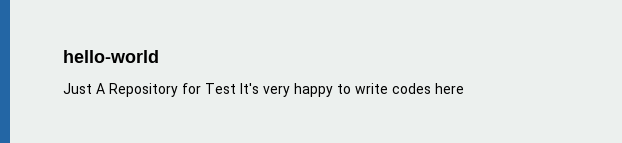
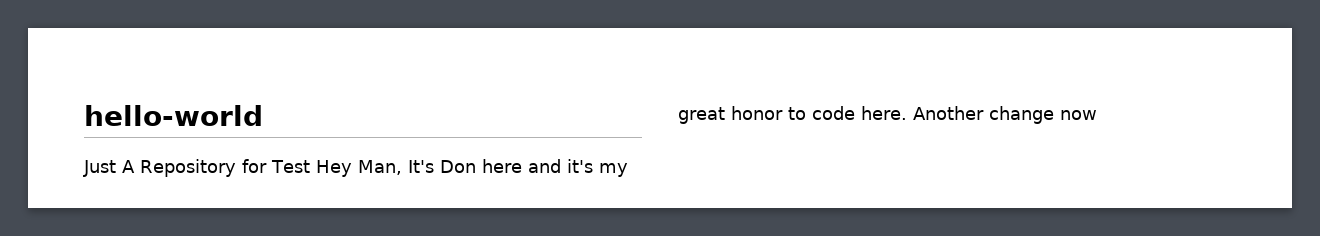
[240,83,464,97] It's very happy to write codes here -> [315,159,628,177] [678,106,1097,124] Hey Man, It's Don here and it's my great honor to code here. Another change now

